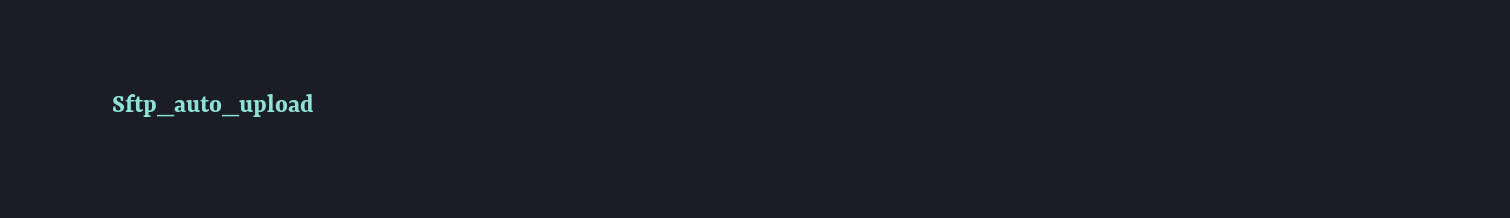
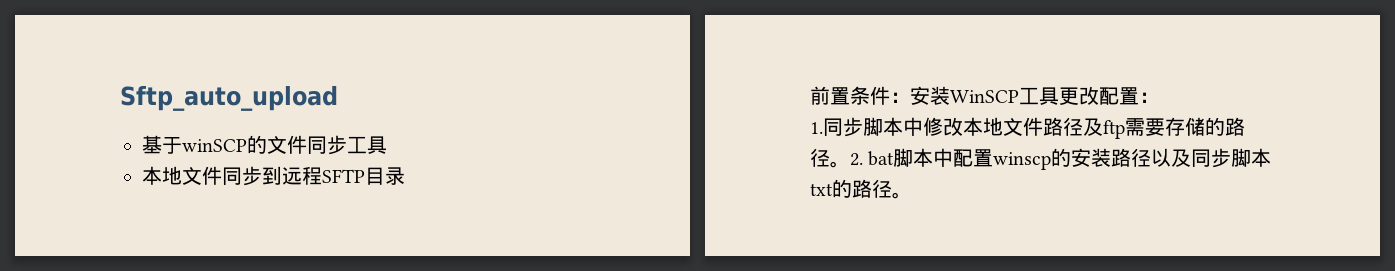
(314, 105) none -> [142,135,387,155] [142,166,405,186] [810,86,1159,105] [810,117,1245,139] [810,148,1272,170] [810,179,912,199] // 基于winSCP的文件同步工具 // 本地文件同步到远程SFTP目录 // 前置条件：安装WinSCP工具更改配置： // 1.同步脚本中修改本地文件路径及ftp需要存储的路径。2. bat脚本中配置winscp的安装路径以及同步脚本txt的路径。

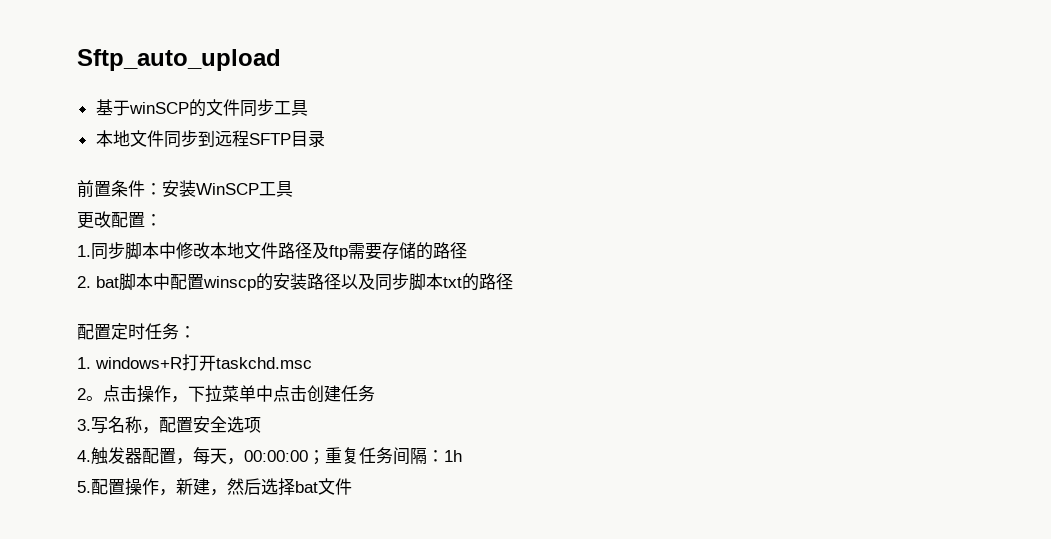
(1059, 96) none -> (293, 189) //
[830,161,850,168] 。 -> (467, 250) //
[892,192,912,199] 。 -> [77,323,196,340] [77,354,312,371] [77,385,375,403] [77,416,261,434] [77,447,462,465] [77,478,352,496] // 配置定时任务： // 1. windows+R打开taskchd.msc // 2。点击操作，下拉菜单中点击创建任务 // 3.写名称，配置安全选项 // 4.触发器配置，每天，00:00:00；重复任务间隔：1h // 5.配置操作，新建，然后选择bat文件

